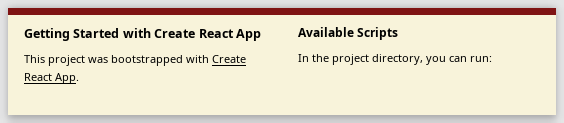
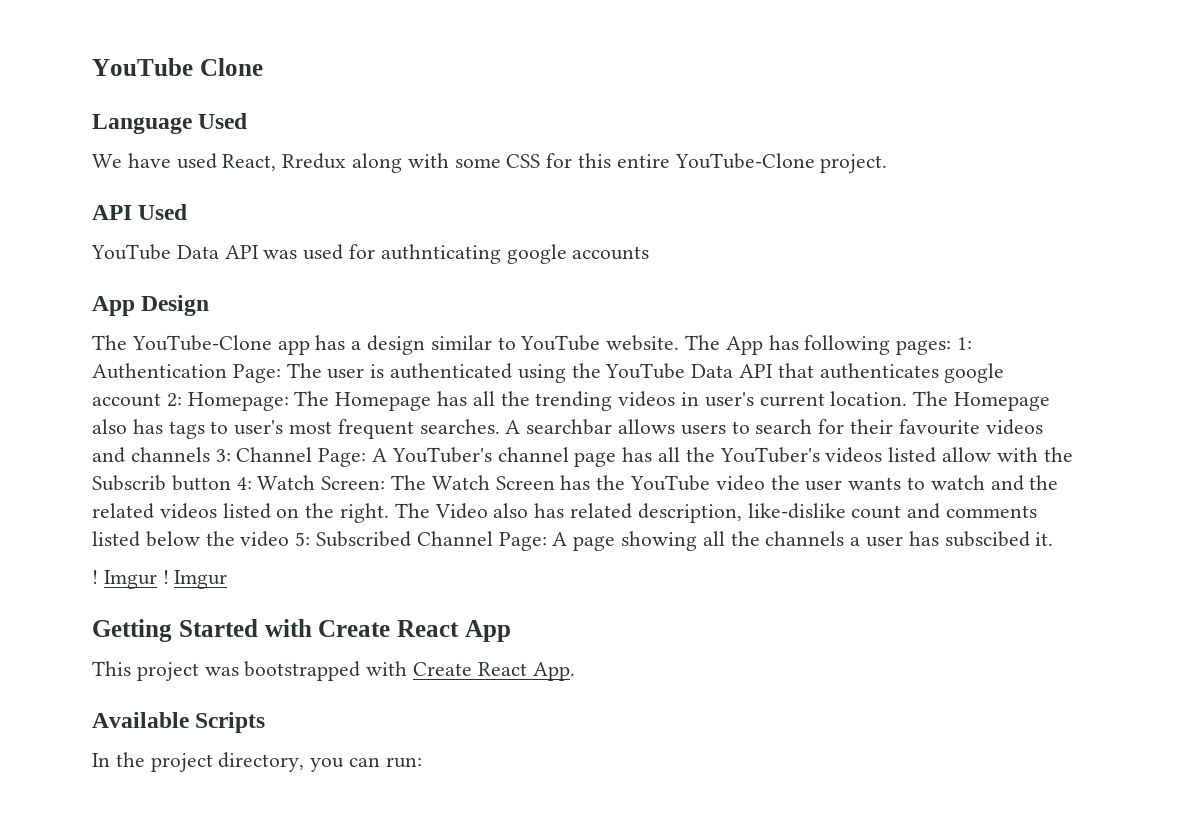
(24, 34) none -> [92,58,263,76] [92,113,248,134] [92,153,888,173] [92,204,188,220] [91,244,650,264] [92,295,210,316] [92,335,973,355] [92,363,1005,383] [92,391,1051,411] [92,419,1043,439] [92,447,1073,467] [92,475,1059,491] [92,503,1038,523] [92,531,1054,551] [92,570,228,589] YouTube Clone // Language Used // We have used React, Rredux along with some CSS for this entire YouTube-Clone project. // API Used // YouTube Data API was used for authnticating google accounts // App Design // The YouTube-Clone app has a design similar to YouTube website. The App has following pages: 1: Authentication Page: The user is authenticated using the YouTube Data API that authenticates google account 2: Homepage: The Homepage has all the trending videos in user's current location. The Homepage also has tags to user's most frequent searches. A searchbar allows users to search for their favourite videos and channels 3: Channel Page: A YouTuber's channel page has all the YouTuber's videos listed allow with the Subscrib button 4: Watch Screen: The Watch Screen has the YouTube video the user wants to watch and the related videos listed on the right. The Video also has related description, like-dislike count and comments listed below the video 5: Subscribed Channel Page: A page showing all the channels a user has subscibed it. // ! Imgur ! Imgur //

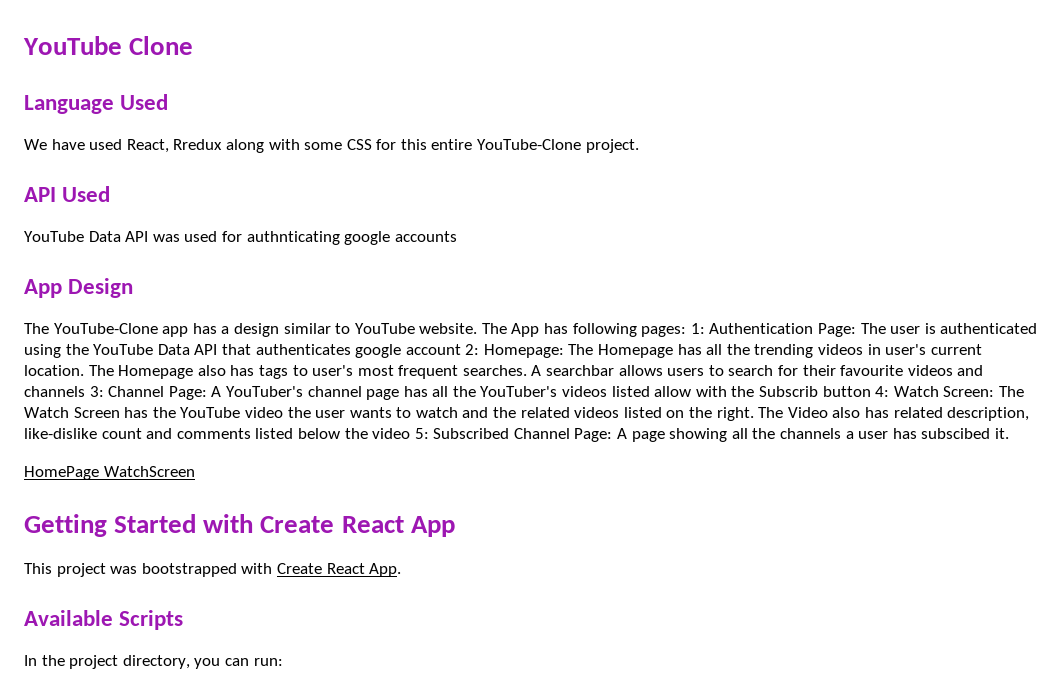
[92,570,228,589] ! Imgur ! Imgur -> [24,466,195,480] HomePage WatchScreen

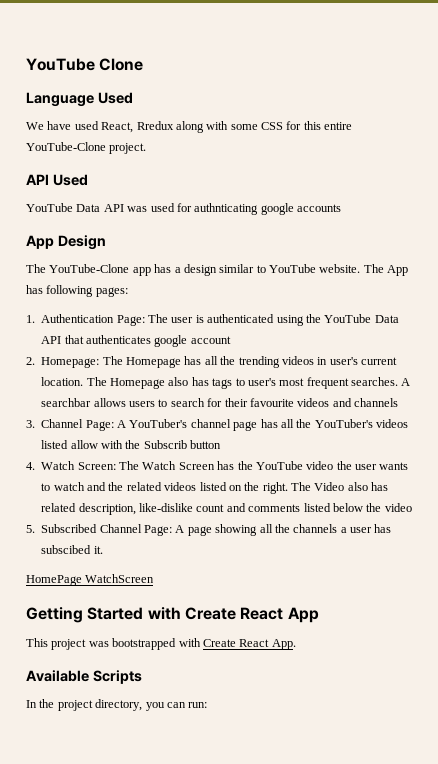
[690,323,705,334] 1: -> [26,315,35,323] // 1.
[465,344,480,355] 2: -> [26,357,35,365] // 2.
[89,386,104,397] 3: -> [26,420,35,428] // 3.
[875,386,890,397] 4: -> [26,462,35,470] // 4.
[414,428,429,439] 5: -> [26,525,35,533] // 5.

